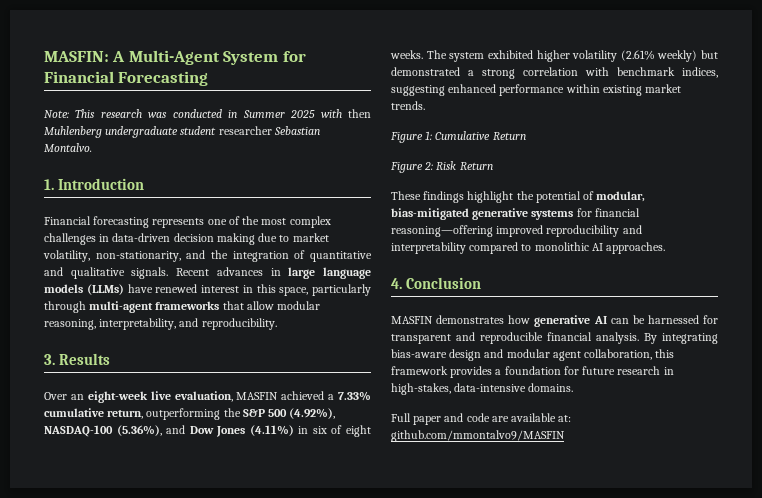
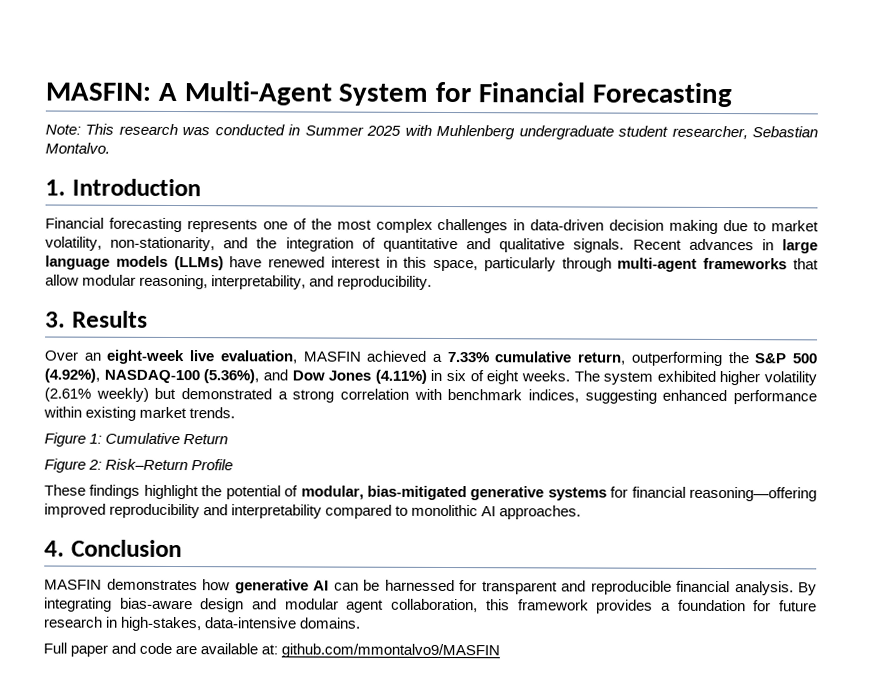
[348,109,371,118] then -> (432, 130) none
[218,126,272,135] researcher -> [671,125,748,140] researcher,
[436,161,493,170] Risk Return -> [105,458,234,471] Risk–Return Profile

